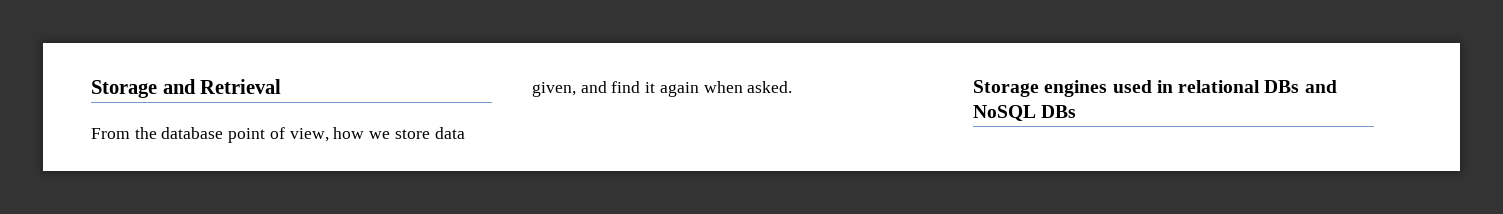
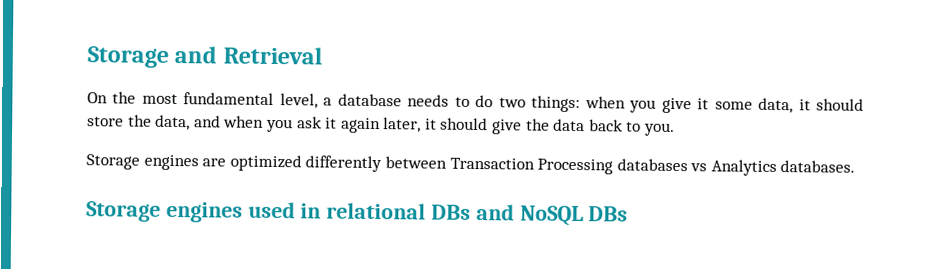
[91,127,465,143] [532,81,793,97] From the database point of view, how we store data given, and find it again when asked. -> [87,91,865,114] [87,114,676,136] [86,154,856,177] On the most fundamental level, a database needs to do two things: when you give it some data, it should store the data, and when you ask it again later, it should give the data back to you. // Storage engines are optimized differently between Transaction Processing databases vs Analytics databases.

